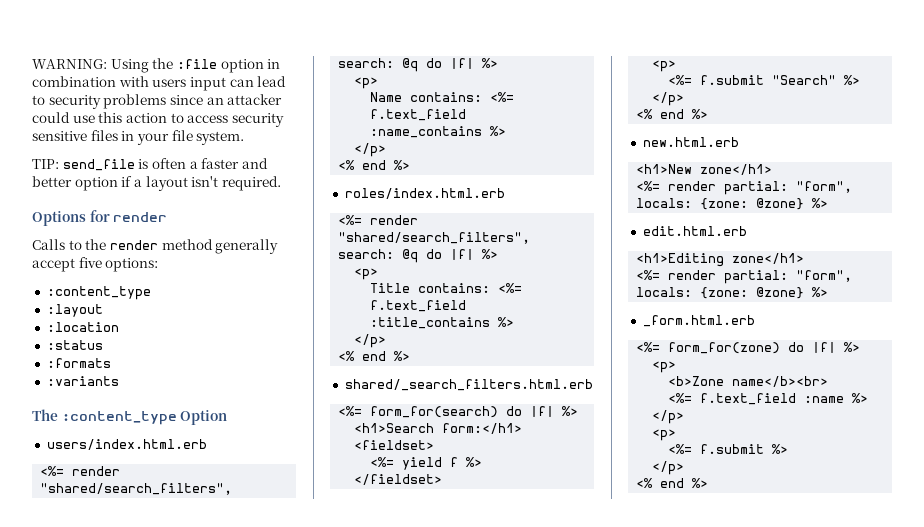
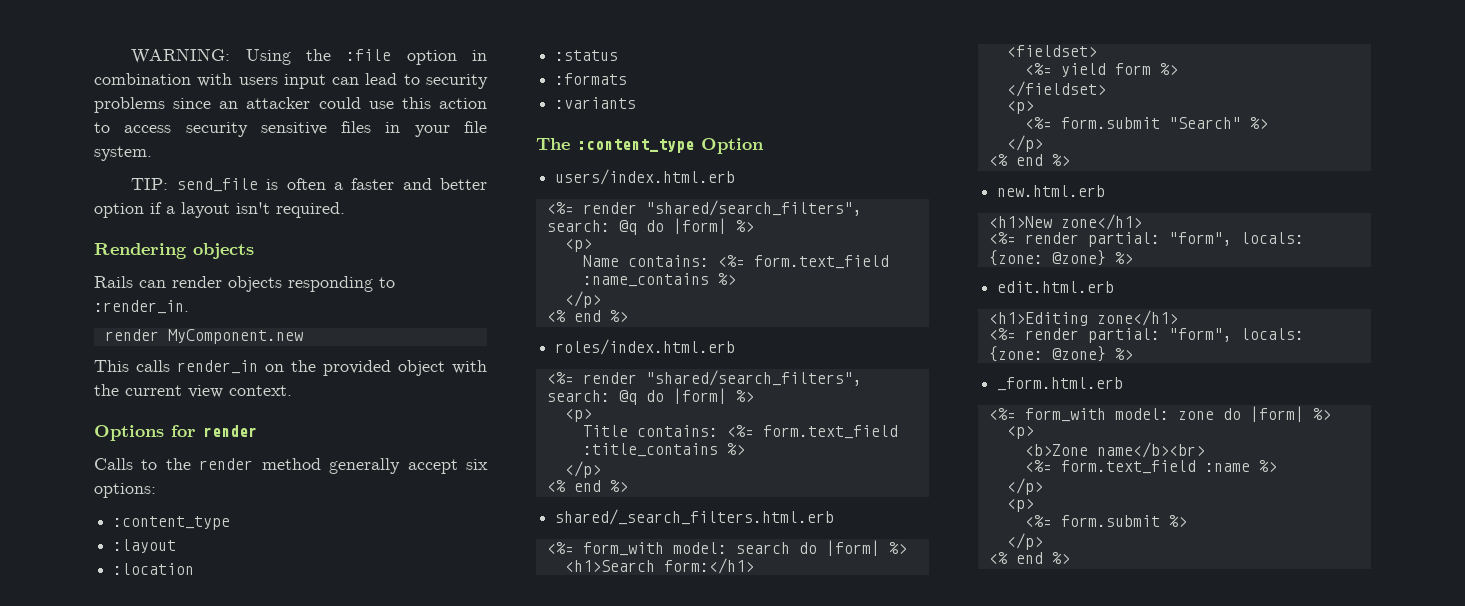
(281, 183) none -> [94,243,254,259] [94,276,395,292] [94,300,189,314] [104,329,303,344] [94,360,487,376] [94,384,292,398] // Rendering objects // Rails can render objects responding to :render_in. // render MyComponent.new // This calls render_in on the provided object with the current view context.
[78,257,102,268] five -> [466,459,488,470] six
[450,58,475,69] |f| -> [672,218,727,234] |form|
[370,109,467,121] f.text_field -> [753,255,889,269] form.text_field
[450,249,475,260] |f| -> [672,388,727,404] |form|
[370,300,467,312] f.text_field -> [762,425,898,439] form.text_field
[370,406,555,418] form_for(search) do |f| -> [582,540,880,556] form_with model: search do |form|
[450,457,459,467] f -> [1114,63,1151,75] form
[700,75,765,85] f.submit -> [1060,117,1160,129] form.submit
[668,342,837,354] form_for(zone) do |f| -> [1024,406,1304,422] form_with model: zone do |form|
[700,393,797,405] f.text_field -> [1060,460,1196,474] form.text_field
[700,444,765,454] f.submit -> [1060,515,1160,527] form.submit

